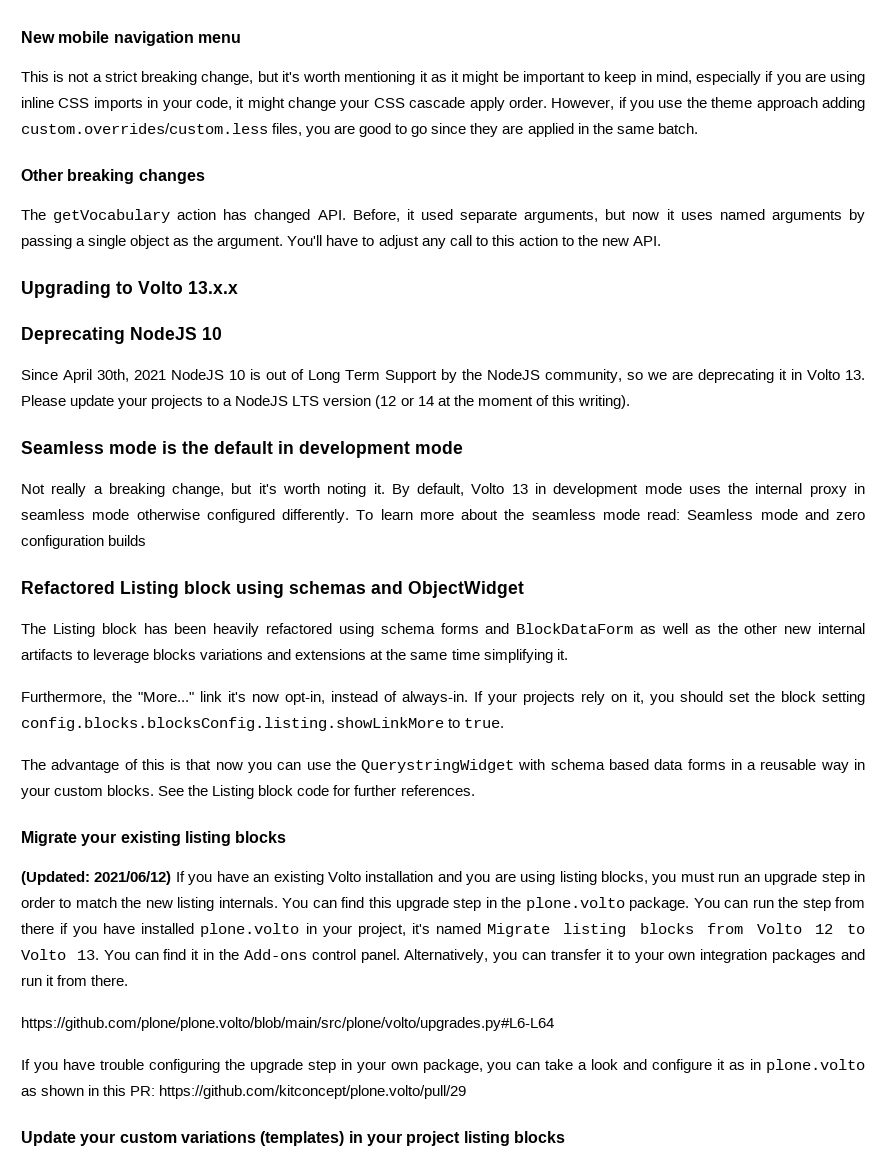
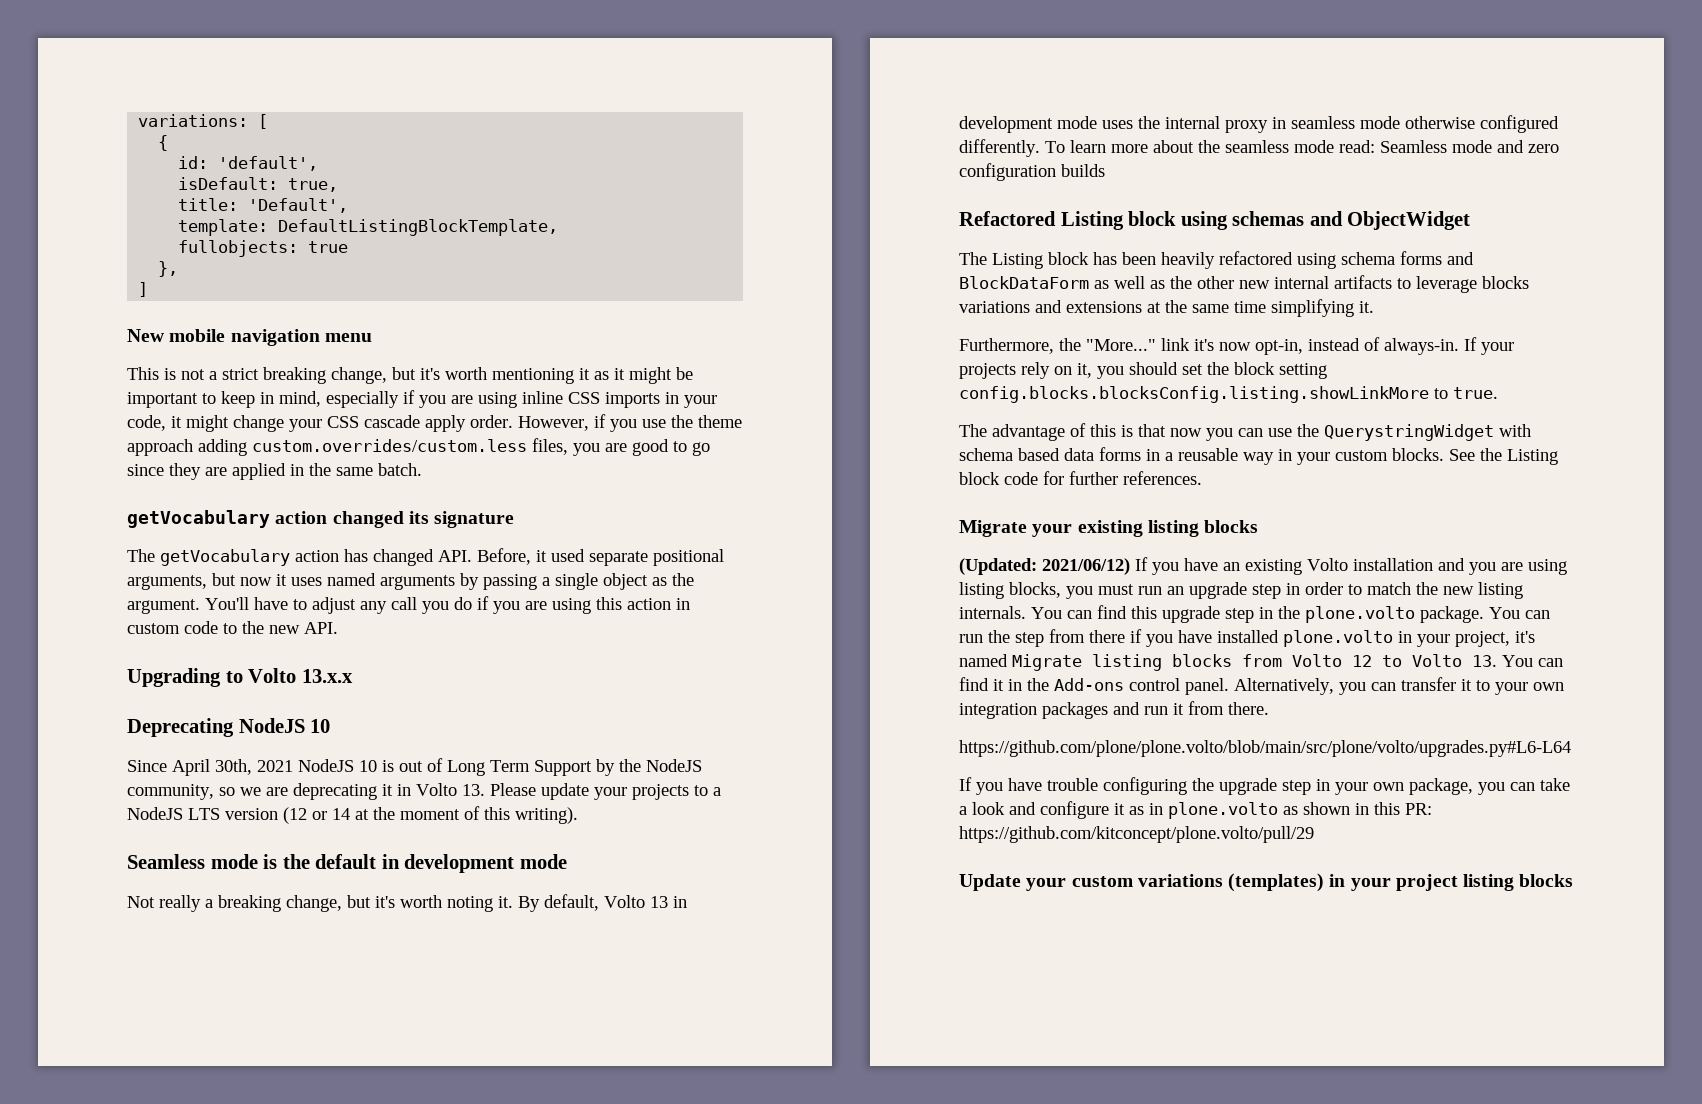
(21, 37) none -> [138,114,269,129] [158,135,169,151] [178,156,319,171] [178,177,339,192] [178,198,349,213] [178,219,559,236] [178,240,349,257] [158,261,179,277] [138,282,149,297] variations: [ // { // id: 'default', // isDefault: true, // title: 'Default', // template: DefaultListingBlockTemplate, // fullobjects: true // }, // ] //
[21,169,205,184] Other breaking changes -> [127,510,515,528] getVocabulary action changed its signature
(518, 216) none -> [653,549,724,566] positional
[475,235,558,246] to this action -> [422,596,690,614] [127,621,218,634] you do if you are using this action in custom code

